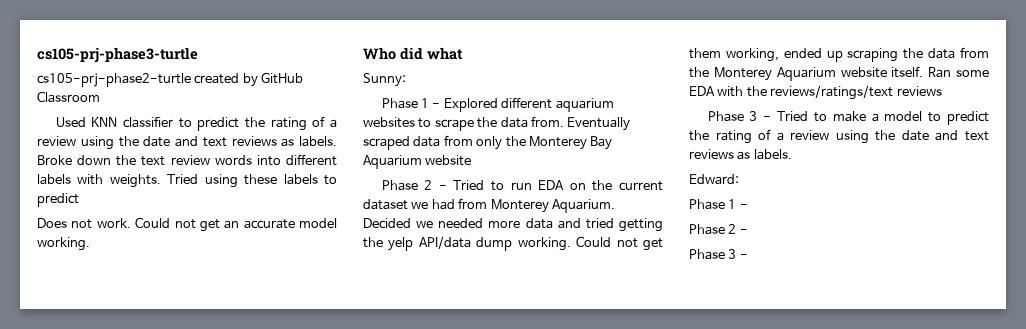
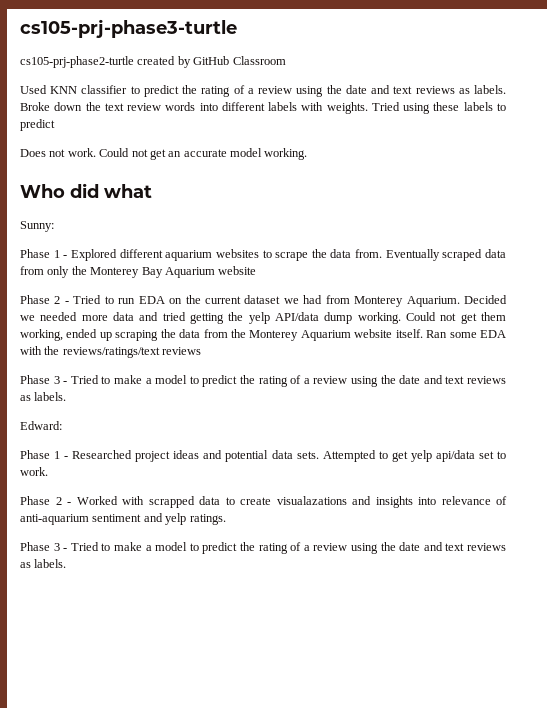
[689,224,748,235] [689,249,748,260] // Phase 2 - // Phase 3 - -> [72,450,506,462] [20,467,48,476] [20,496,507,508] [20,513,226,525] [20,542,507,554] [20,559,67,568] Researched project ideas and potential data sets. Attempted to get yelp api/data set to work. // Phase 2 - Worked with scrapped data to create visualazations and insights into relevance of anti-aquarium sentiment and yelp ratings. // Phase 3 - Tried to make a model to predict the rating of a review using the date and text reviews as labels.

